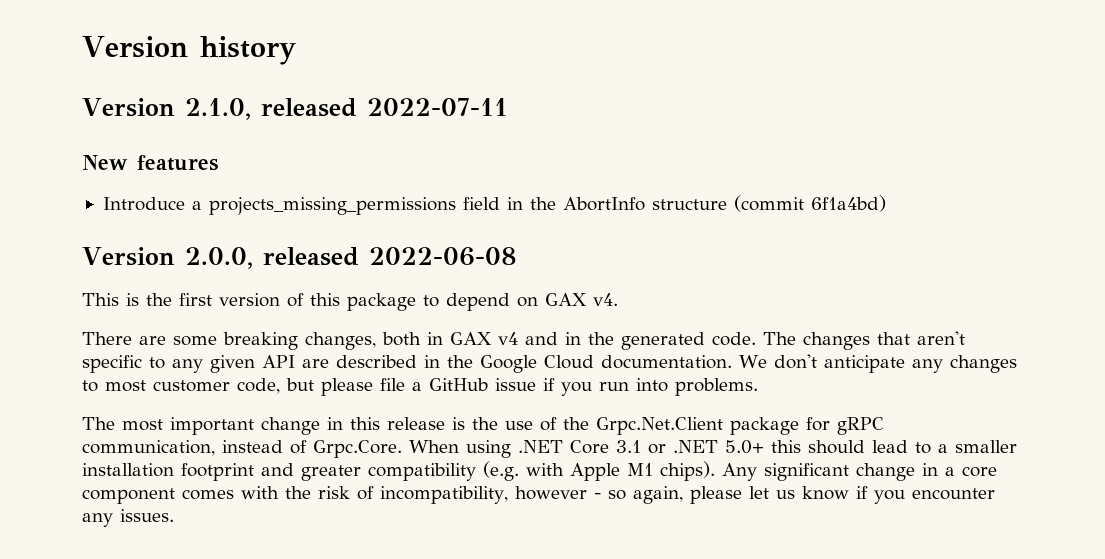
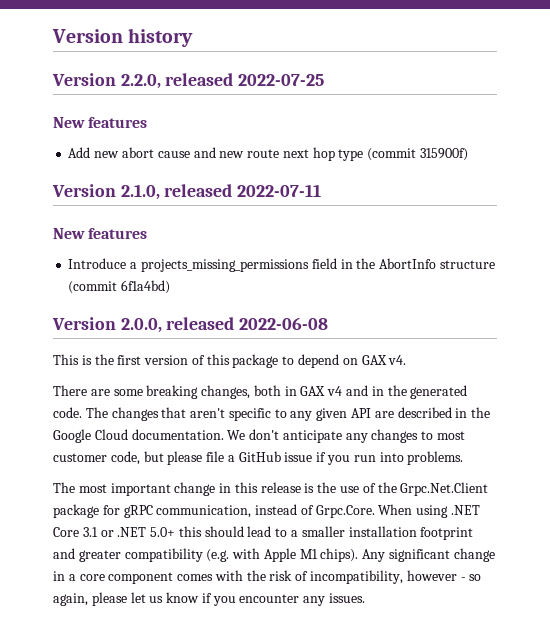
(296, 50) none -> [52,73,325,89] [53,117,148,128] [68,147,468,161] // Version 2.2.0, released 2022-07-25 // New features // Add new abort cause and new route next hop type (commit 315900f)

